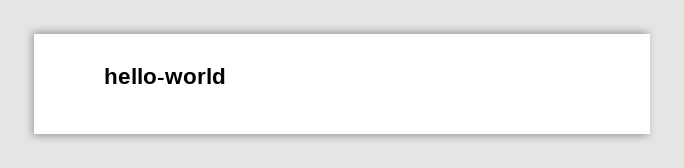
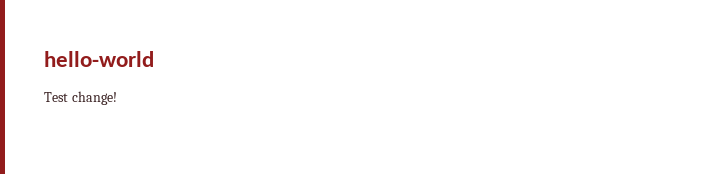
(226, 76) none -> [44,91,117,105] // Test change!

